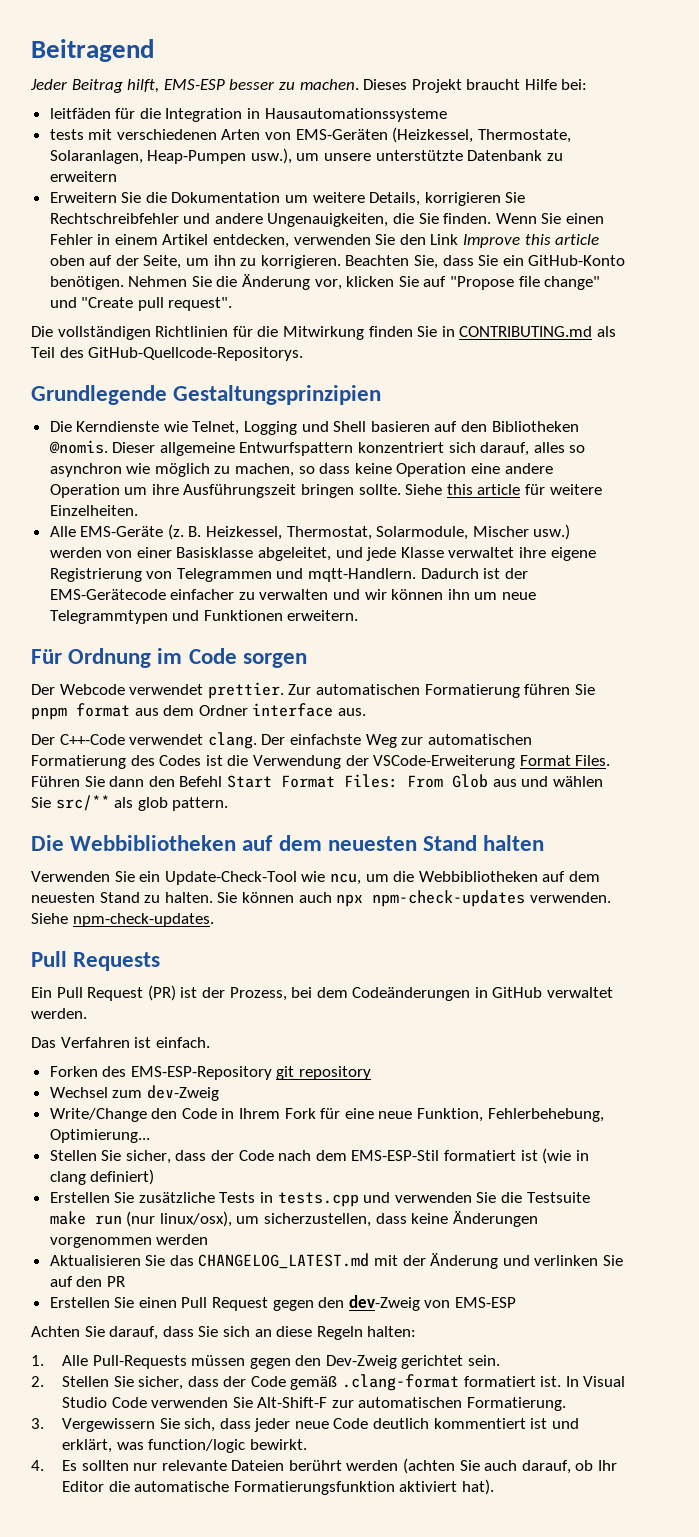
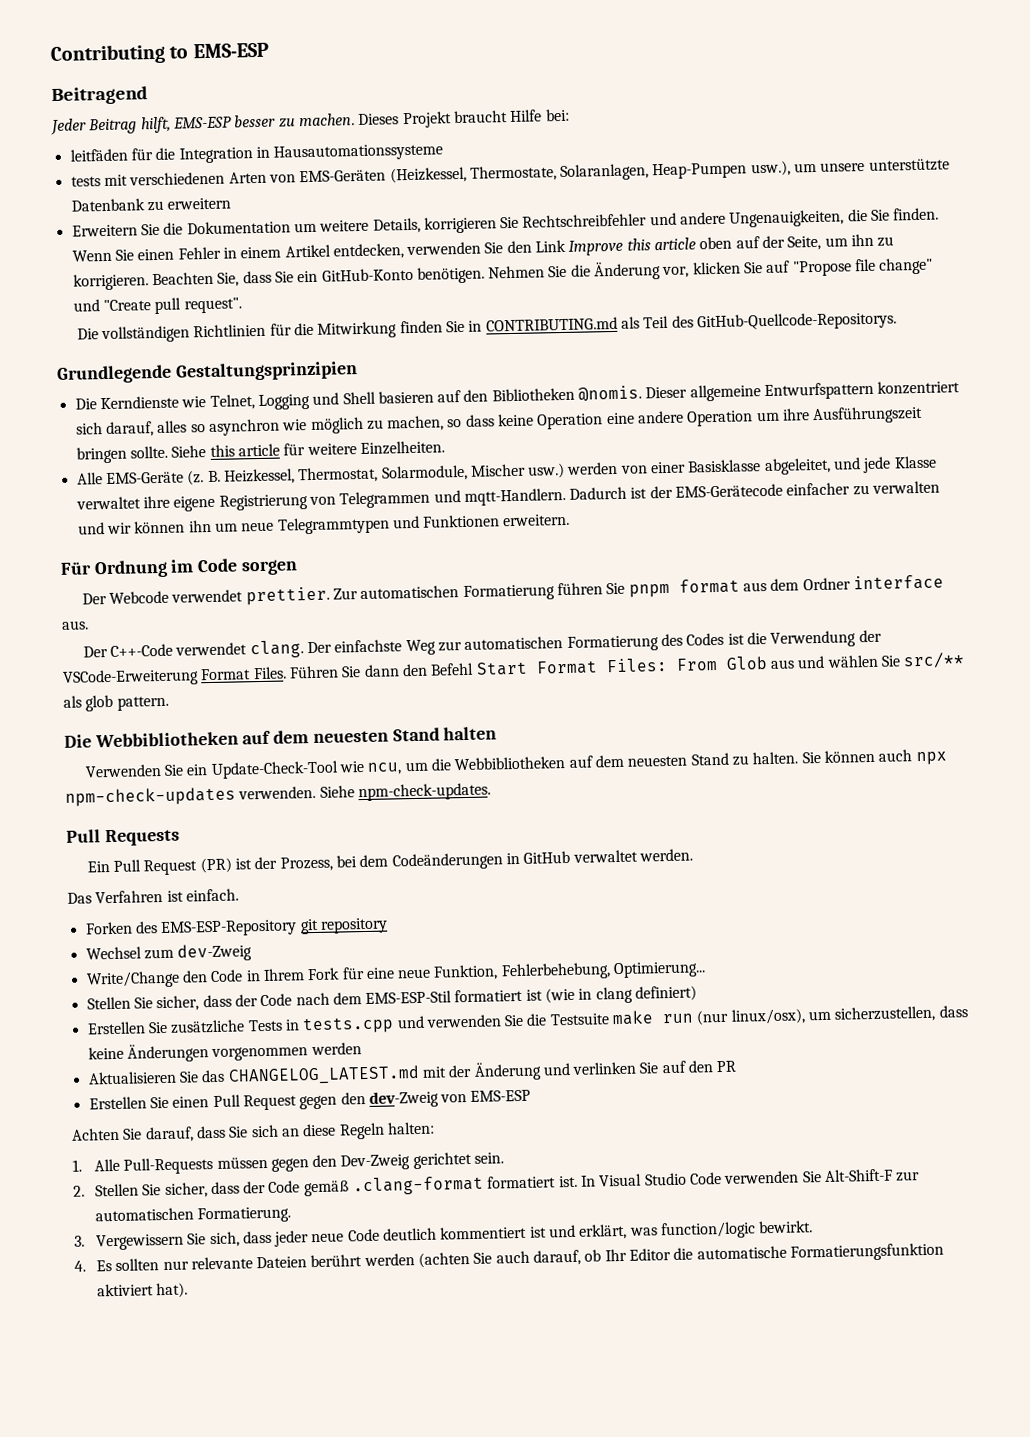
(31, 50) none -> [50,42,269,66] Contributing to EMS-ESP //

